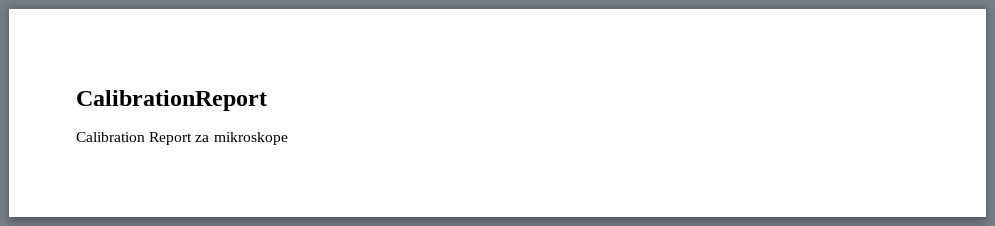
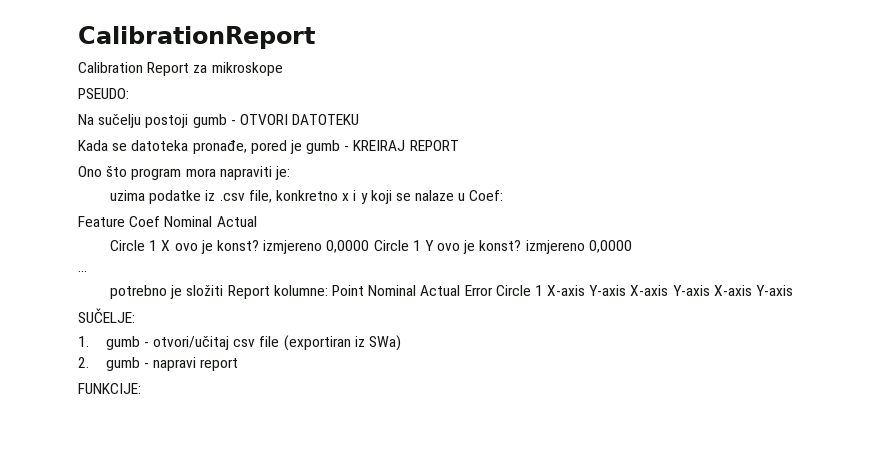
(288, 138) none -> [78,88,129,99] [78,114,360,128] [78,140,459,154] [78,166,290,180] [110,190,504,204] [78,216,257,227] [110,240,632,254] [78,270,87,272] [110,285,793,299] [78,308,135,323] [78,335,401,351] [78,357,239,371] [78,383,141,394] // PSEUDO: // Na sučelju postoji gumb - OTVORI DATOTEKU // Kada se datoteka pronađe, pored je gumb - KREIRAJ REPORT // Ono što program mora napraviti je: // uzima podatke iz .csv file, konkretno x i y koji se nalaze u Coef: // Feature Coef Nominal Actual // Circle 1 X ovo je konst? izmjereno 0,0000 Circle 1 Y ovo je konst? izmjereno 0,0000 // ... // potrebno je složiti Report kolumne: Point Nominal Actual Error Circle 1 X-axis Y-axis X-axis Y-axis X-axis Y-axis // SUČELJE: // 1. gumb - otvori/učitaj csv file (exportiran iz SWa) // 2. gumb - napravi report // FUNKCIJE:

